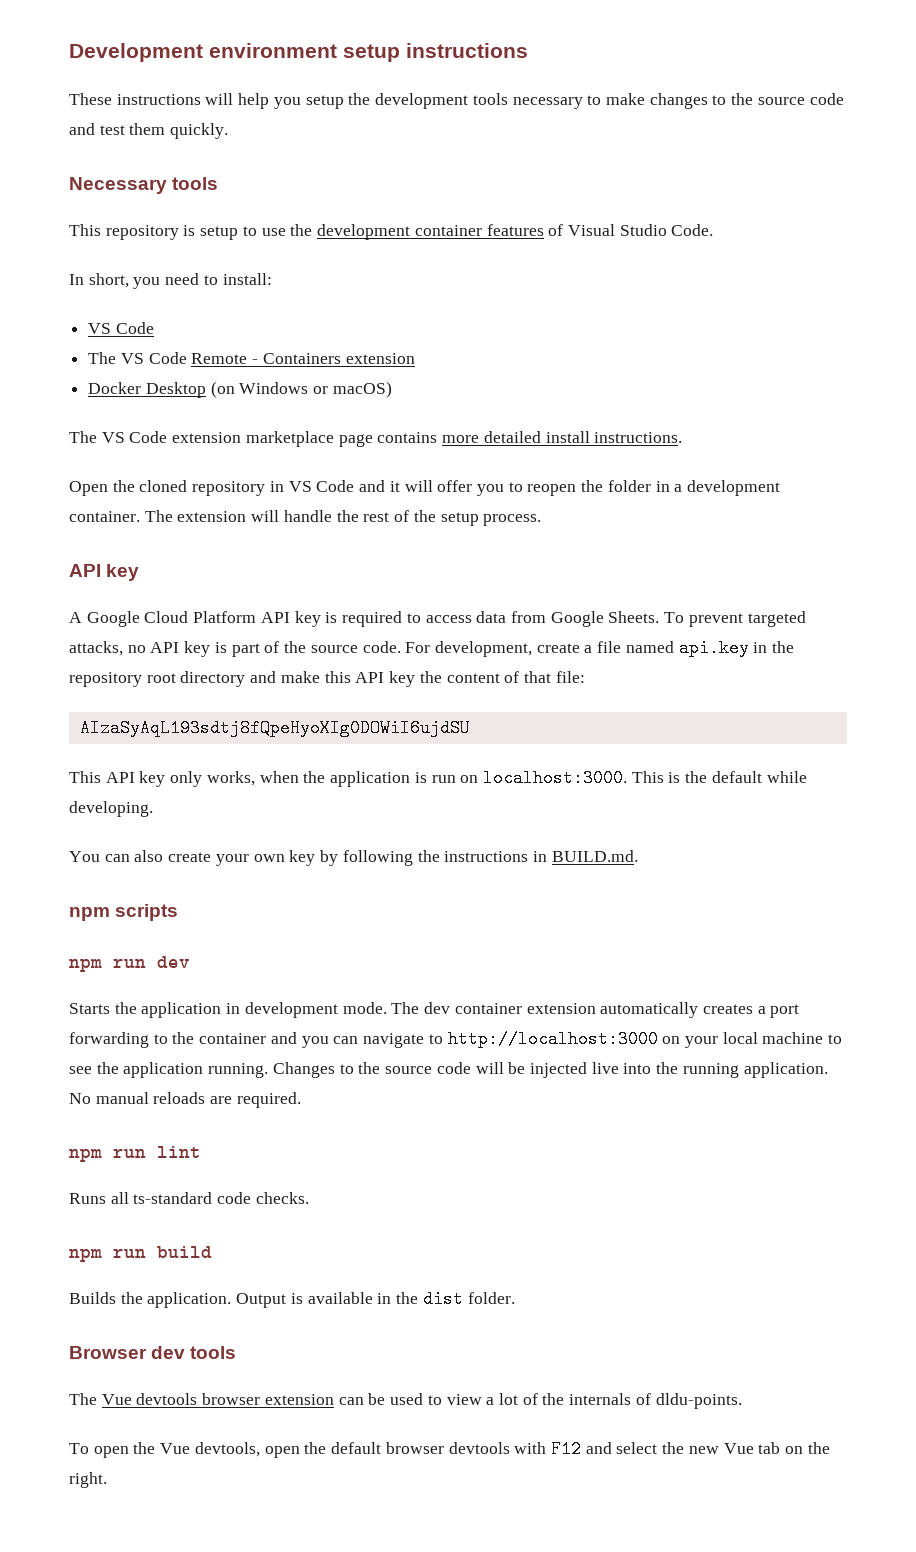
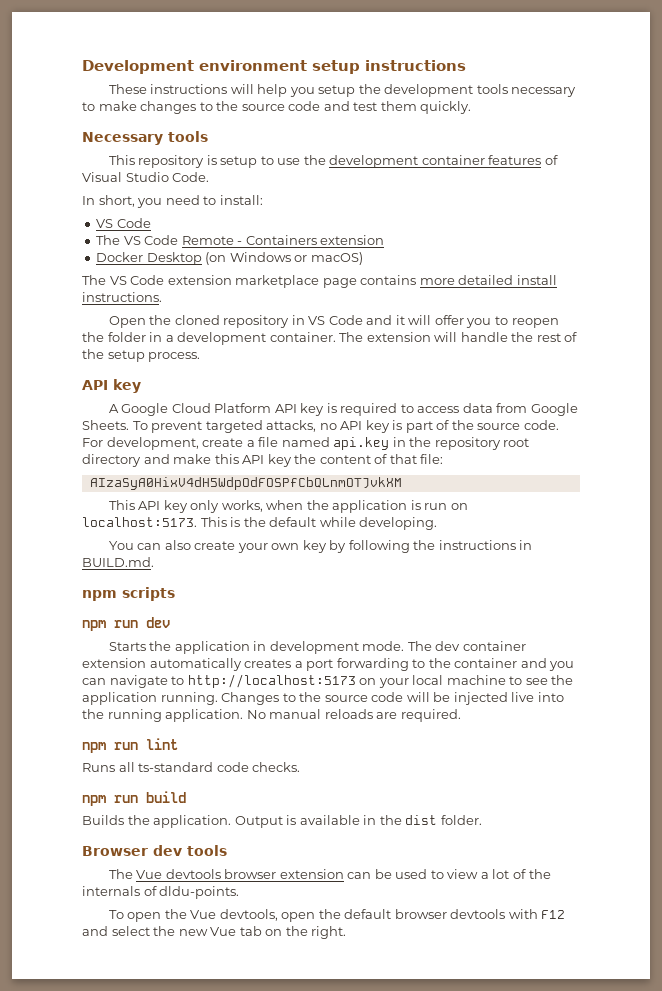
[79,719,470,737] AIzaSyAqL193sdtj8fQpeHyoXIg0DOWiI6ujdSU -> [89,477,402,490] AIzaSyA0HixV4dH5WdpOdFOSPfCbQLnmOTJvkXM
[482,769,627,787] localhost:3000. -> [82,517,197,527] localhost:5173.
[447,1030,658,1048] http://localhost:3000 -> [187,674,356,688] http://localhost:5173

